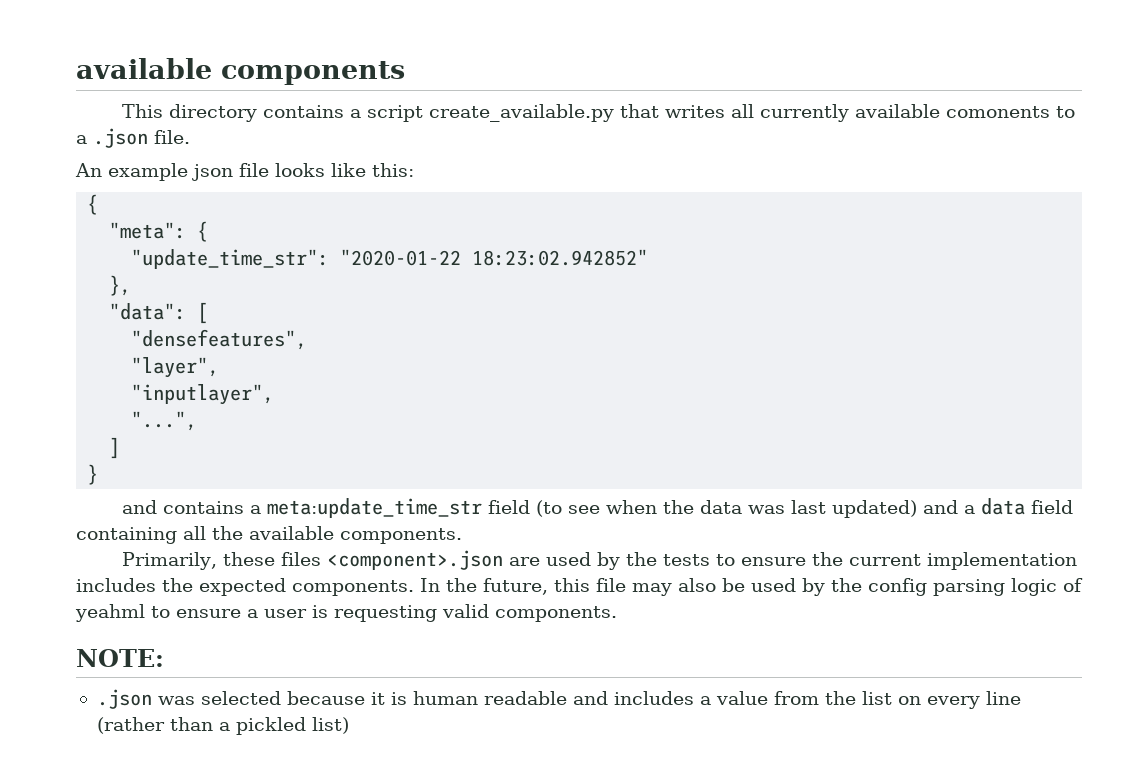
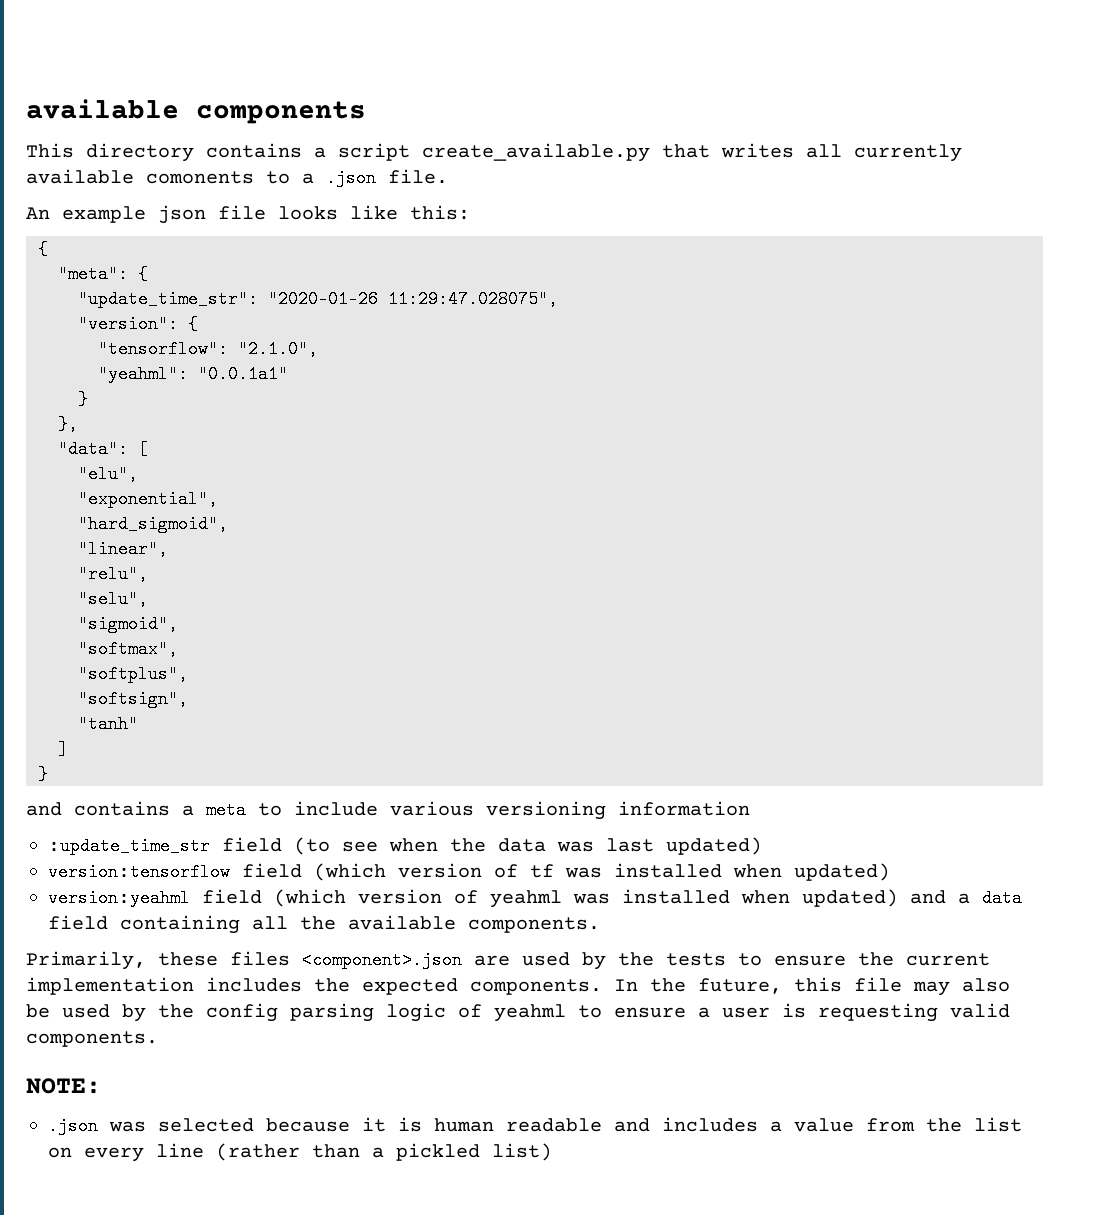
[340,249,649,266] [109,275,132,296] [109,302,209,324] [131,329,308,350] [131,357,220,378] [131,384,275,405] [131,411,198,431] "2020-01-22 18:23:02.942852" // }, // "data": [ // "densefeatures", // "layer", // "inputlayer", // "...", -> [268,290,558,308] [78,315,198,333] [98,340,318,358] [98,365,288,383] [78,390,88,408] [58,415,78,433] [58,440,148,458] [78,465,138,483] [78,490,218,508] [78,515,228,533] [78,540,168,558] [78,565,148,583] [78,590,148,608] [78,615,178,633] [78,640,178,658] [78,665,188,683] [78,690,188,708] [78,715,138,733] "2020-01-26 11:29:47.028075", // "version": { // "tensorflow": "2.1.0", // "yeahml": "0.0.1a1" // } // }, // "data": [ // "elu", // "exponential", // "hard_sigmoid", // "linear", // "relu", // "selu", // "sigmoid", // "softmax", // "softplus", // "softsign", // "tanh"
[267,498,483,518] meta:update_time_str -> [206,801,750,820] [48,837,210,855] meta to include various versioning information // :update_time_str
(918, 509) none -> [48,863,890,881] [48,889,898,908] // version:tensorflow field (which version of tf was installed when updated) // version:yeahml field (which version of yeahml was installed when updated)

